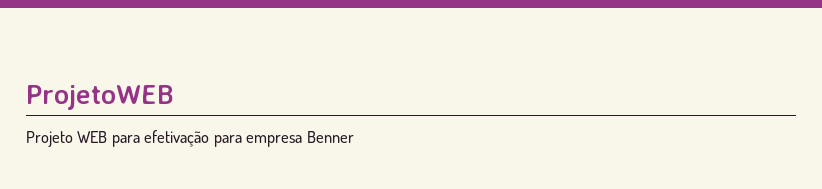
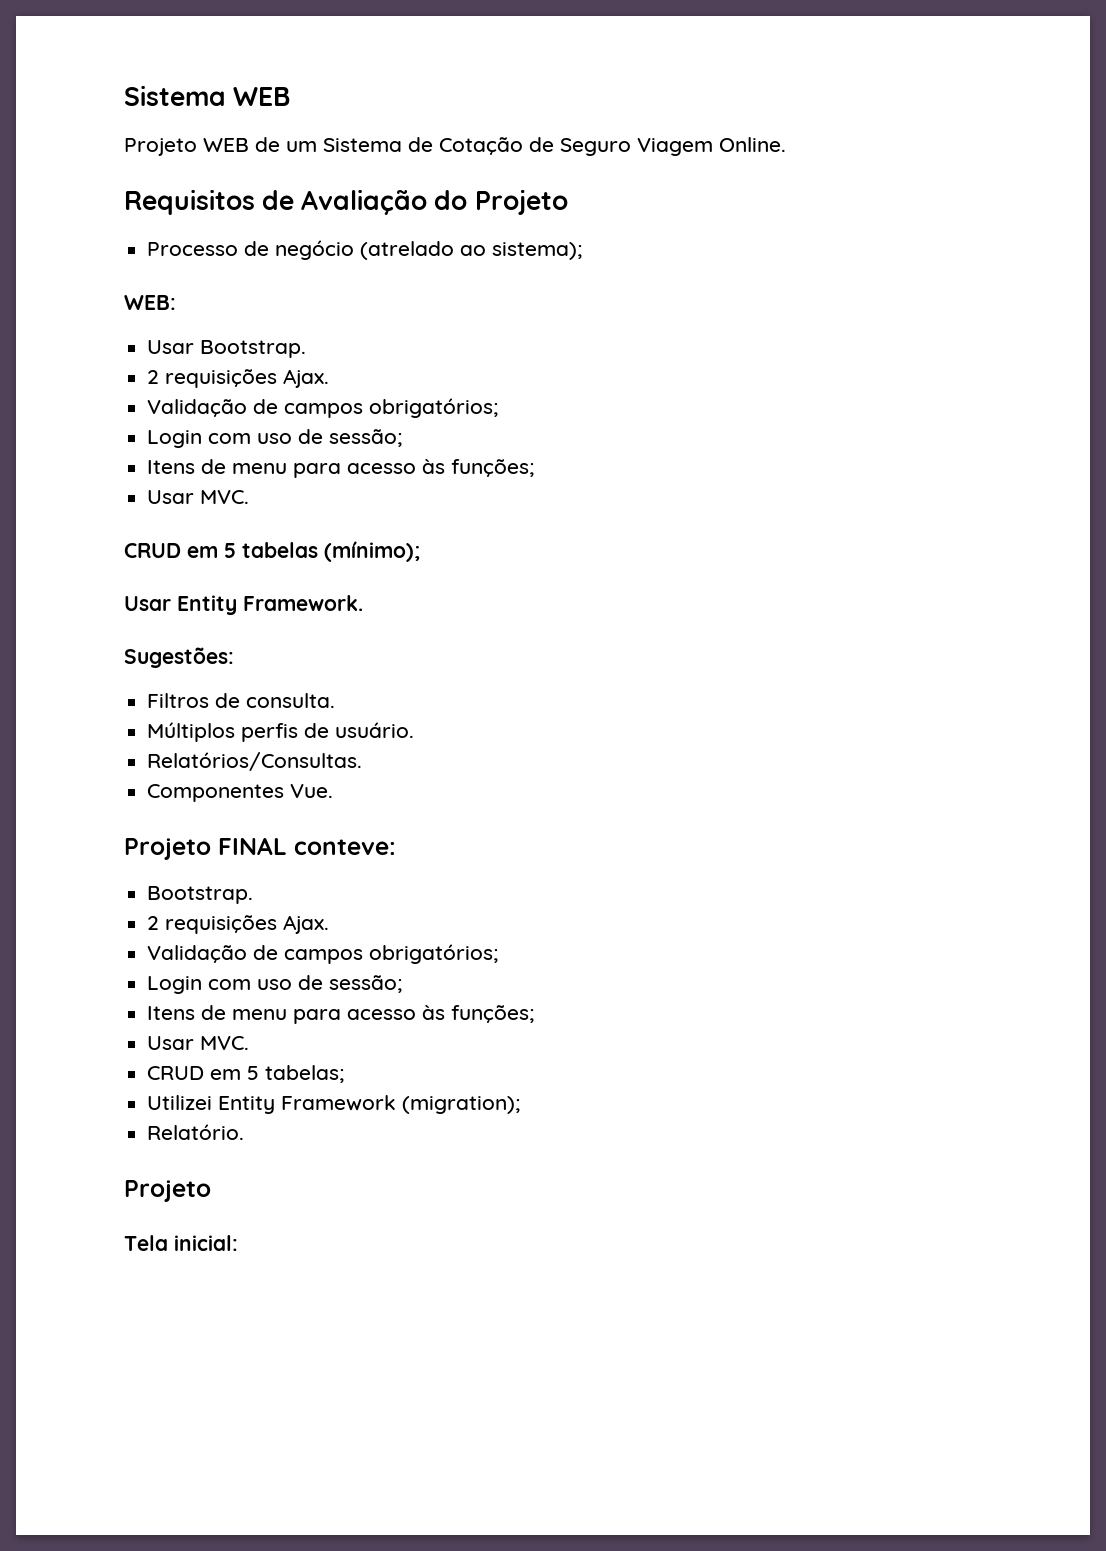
[26,85,174,110] ProjetoWEB -> [124,85,291,106] Sistema WEB
[111,130,354,147] para efetivação para empresa Benner -> [255,137,786,156] [124,189,568,215] [147,240,583,260] [124,295,176,310] [147,340,307,358] [147,369,330,388] [147,398,499,418] [147,429,403,448] [147,459,535,478] [147,490,250,504] [124,541,420,562] [124,595,363,615] [124,647,234,668] [147,693,336,708] [147,722,415,742] [147,752,363,771] [147,784,334,802] [124,837,396,860] [147,886,254,904] [147,915,330,934] [147,944,499,964] [147,975,403,994] [147,1005,535,1024] [147,1036,250,1050] [147,1065,345,1083] [147,1095,521,1114] [147,1124,245,1140] [124,1180,211,1202] [124,1235,238,1251] de um Sistema de Cotação de Seguro Viagem Online. // Requisitos de Avaliação do Projeto // Processo de negócio (atrelado ao sistema); // WEB: // Usar Bootstrap. // 2 requisições Ajax. // Validação de campos obrigatórios; // Login com uso de sessão; // Itens de menu para acesso às funções; // Usar MVC. // CRUD em 5 tabelas (mínimo); // Usar Entity Framework. // Sugestões: // Filtros de consulta. // Múltiplos perfis de usuário. // Relatórios/Consultas. // Componentes Vue. // Projeto FINAL conteve: // Bootstrap. // 2 requisições Ajax. // Validação de campos obrigatórios; // Login com uso de sessão; // Itens de menu para acesso às funções; // Usar MVC. // CRUD em 5 tabelas; // Utilizei Entity Framework (migration); // Relatório. // Projeto // Tela inicial:

